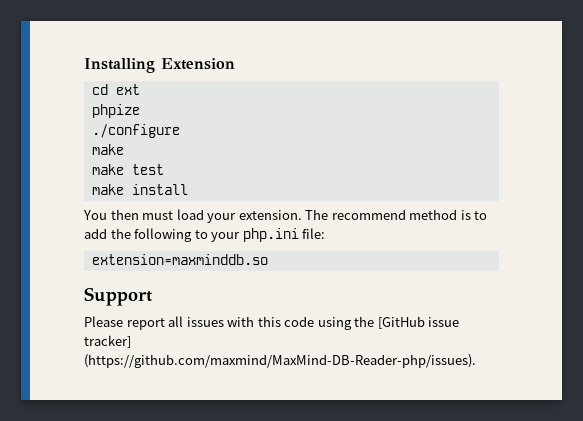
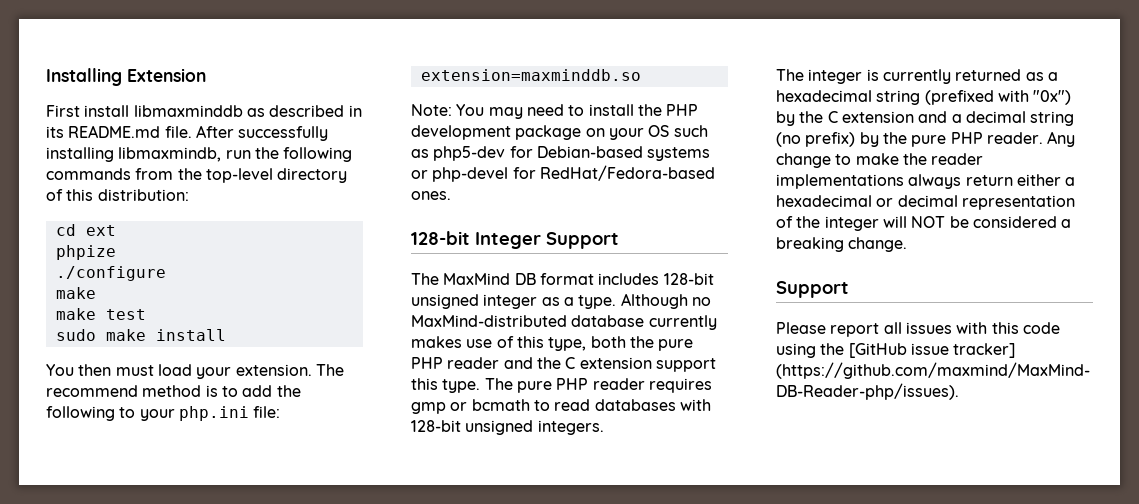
(235, 64) none -> [46,105,362,117] [46,125,329,141] [46,147,353,162] [46,168,348,183] [46,189,189,201] // First install libmaxminddb as described in its README.md file. After successfully installing libmaxmindb, run the following commands from the top-level directory of this distribution:
(164, 169) none -> [55,329,96,341] sudo
(268, 259) none -> [411,104,699,119] [411,125,708,140] [411,146,711,161] [411,165,715,182] [411,191,451,200] [411,231,619,249] [411,273,714,285] [411,293,711,309] [411,315,717,330] [411,336,694,351] [411,357,716,372] [411,378,712,393] [411,399,711,414] [411,420,604,435] [776,69,1058,84] [776,90,1072,105] [776,111,1075,126] [776,131,1076,147] [776,153,984,168] [776,174,1076,189] [776,195,1075,210] [776,216,1072,231] [776,237,908,252] // Note: You may need to install the PHP development package on your OS such as php5-dev for Debian-based systems or php-devel for RedHat/Fedora-based ones. // 128-bit Integer Support // The MaxMind DB format includes 128-bit unsigned integer as a type. Although no MaxMind-distributed database currently makes use of this type, both the pure PHP reader and the C extension support this type. The pure PHP reader requires gmp or bcmath to read databases with 128-bit unsigned integers. // The integer is currently returned as a hexadecimal string (prefixed with "0x") by the C extension and a decimal string (no prefix) by the pure PHP reader. Any change to make the reader implementations always return either a hexadecimal or decimal representation of the integer will NOT be considered a breaking change.

